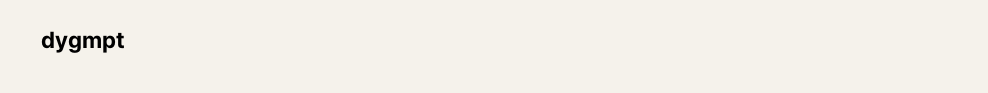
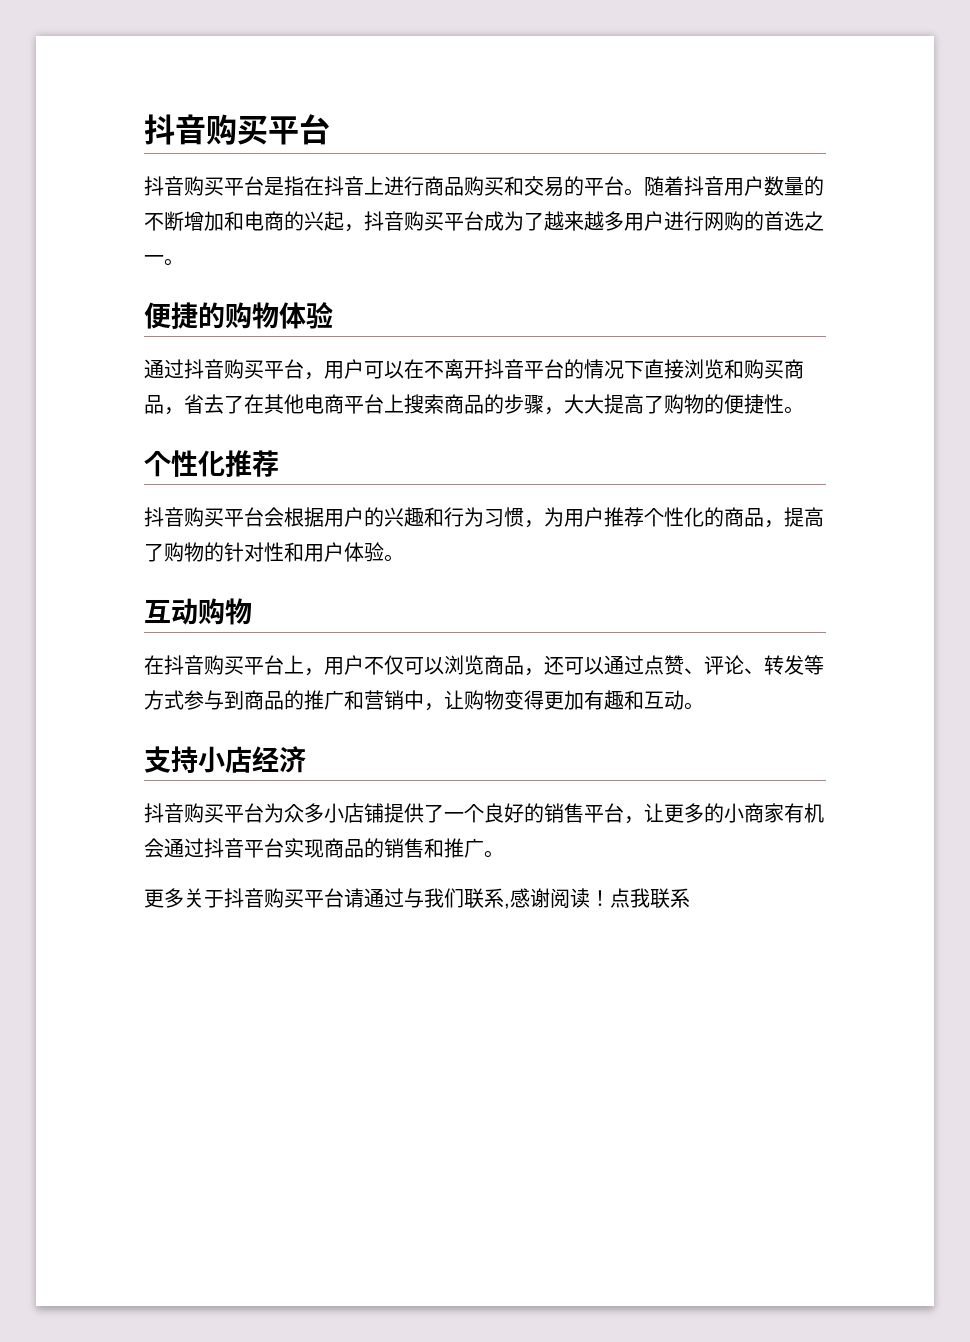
[41,31,125,53] dygmpt -> [144,114,330,145] [144,176,824,197] [144,211,824,232] [144,255,184,266] [144,302,333,329] [144,359,804,380] [144,394,804,415] [144,450,279,477] [144,507,824,528] [144,542,404,562] [144,598,252,625] [144,655,824,676] [144,690,704,711] [144,746,306,773] [144,803,824,824] [144,838,504,858] [144,888,690,909] 抖音购买平台 // 抖音购买平台是指在抖音上进行商品购买和交易的平台。随着抖音用户数量的不断增加和电商的兴起，抖音购买平台成为了越来越多用户进行网购的首选之一。 // 便捷的购物体验 // 通过抖音购买平台，用户可以在不离开抖音平台的情况下直接浏览和购买商品，省去了在其他电商平台上搜索商品的步骤，大大提高了购物的便捷性。 // 个性化推荐 // 抖音购买平台会根据用户的兴趣和行为习惯，为用户推荐个性化的商品，提高了购物的针对性和用户体验。 // 互动购物 // 在抖音购买平台上，用户不仅可以浏览商品，还可以通过点赞、评论、转发等方式参与到商品的推广和营销中，让购物变得更加有趣和互动。 // 支持小店经济 // 抖音购买平台为众多小店铺提供了一个良好的销售平台，让更多的小商家有机会通过抖音平台实现商品的销售和推广。 // 更多关于抖音购买平台请通过与我们联系,感谢阅读！点我联系

